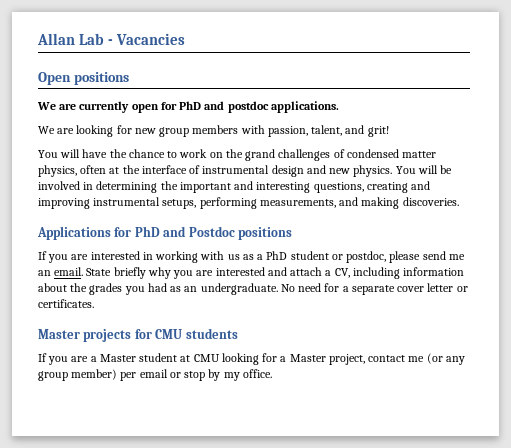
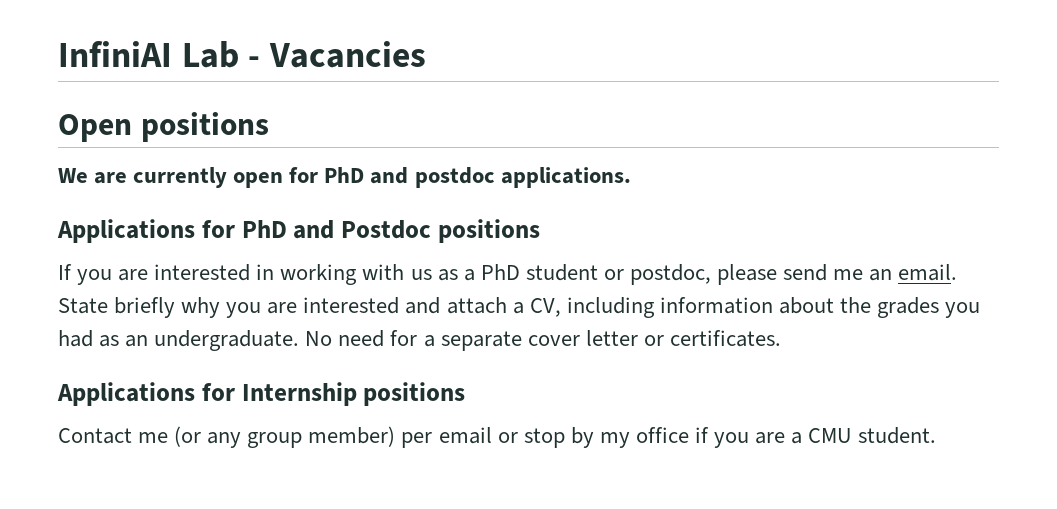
[37,33,75,45] Allan -> [58,41,172,67] InfiniAI
[38,125,389,137] [38,149,437,161] [38,165,453,177] [38,181,431,193] [38,197,459,209] // We are looking for new group members with passion, talent, and grit! // You will have the chance to work on the grand challenges of condensed matter physics, often at the interface of instrumental design and new physics. You will be involved in determining the important and interesting questions, creating and improving instrumental setups, performing measurements, and making discoveries. -> (631, 177) none
[38,328,238,342] [38,353,406,365] Master projects for CMU students // If you are a Master student at CMU looking for a Master project, contact -> [57,382,466,406] [58,428,132,444] Applications for Internship positions // Contact
[242,369,272,378] office. -> [635,427,937,448] office if you are a CMU student.

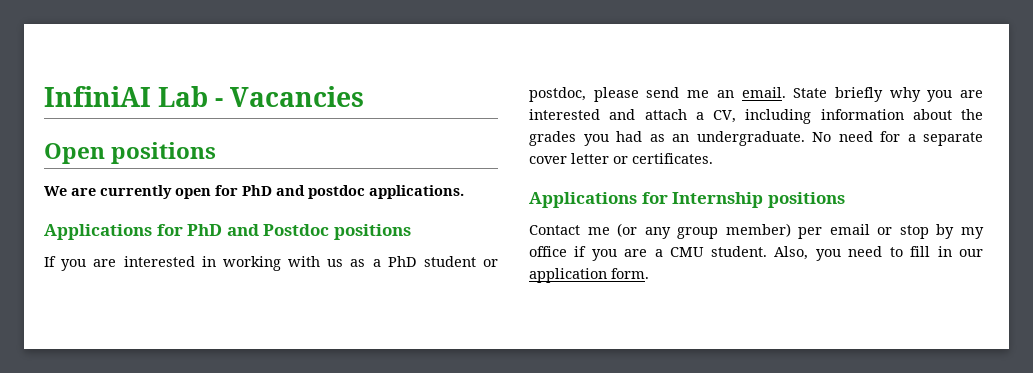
(937, 435) none -> [774,246,983,261] [529,268,649,283] Also, you need to fill in our application form.

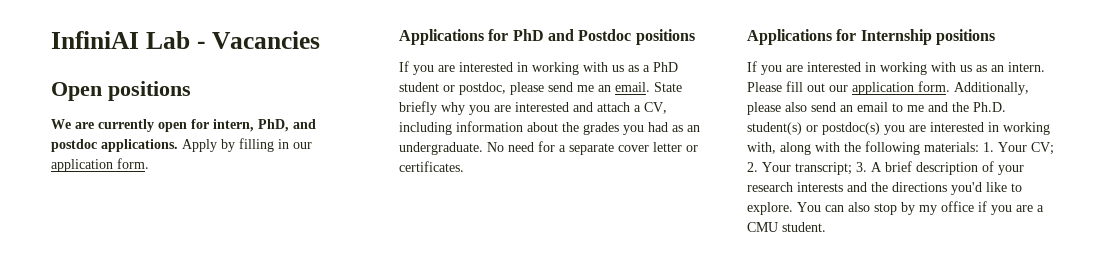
[242,185,272,196] PhD -> [213,119,289,132] intern, PhD,
(464, 192) none -> [182,138,312,152] [51,158,149,172] Apply by filling in our application form.
[529,223,893,239] Contact me (or any group member) per email or -> [747,61,1045,75] [747,81,1029,95] [747,102,1006,115] [747,122,1050,135] [747,141,1054,155] [747,161,1024,175] [747,182,1022,195] [747,202,870,215] If you are interested in working with us as an intern. Please fill out our application form. Additionally, please also send an email to me and the Ph.D. student(s) or postdoc(s) you are interested in working with, along with the following materials: 1. Your CV; 2. Your transcript; 3. A brief description of your research interests and the directions you'd like to explore. You can also
[774,246,983,261] [529,268,649,283] Also, you need to fill in our application form. -> (826, 227) none

